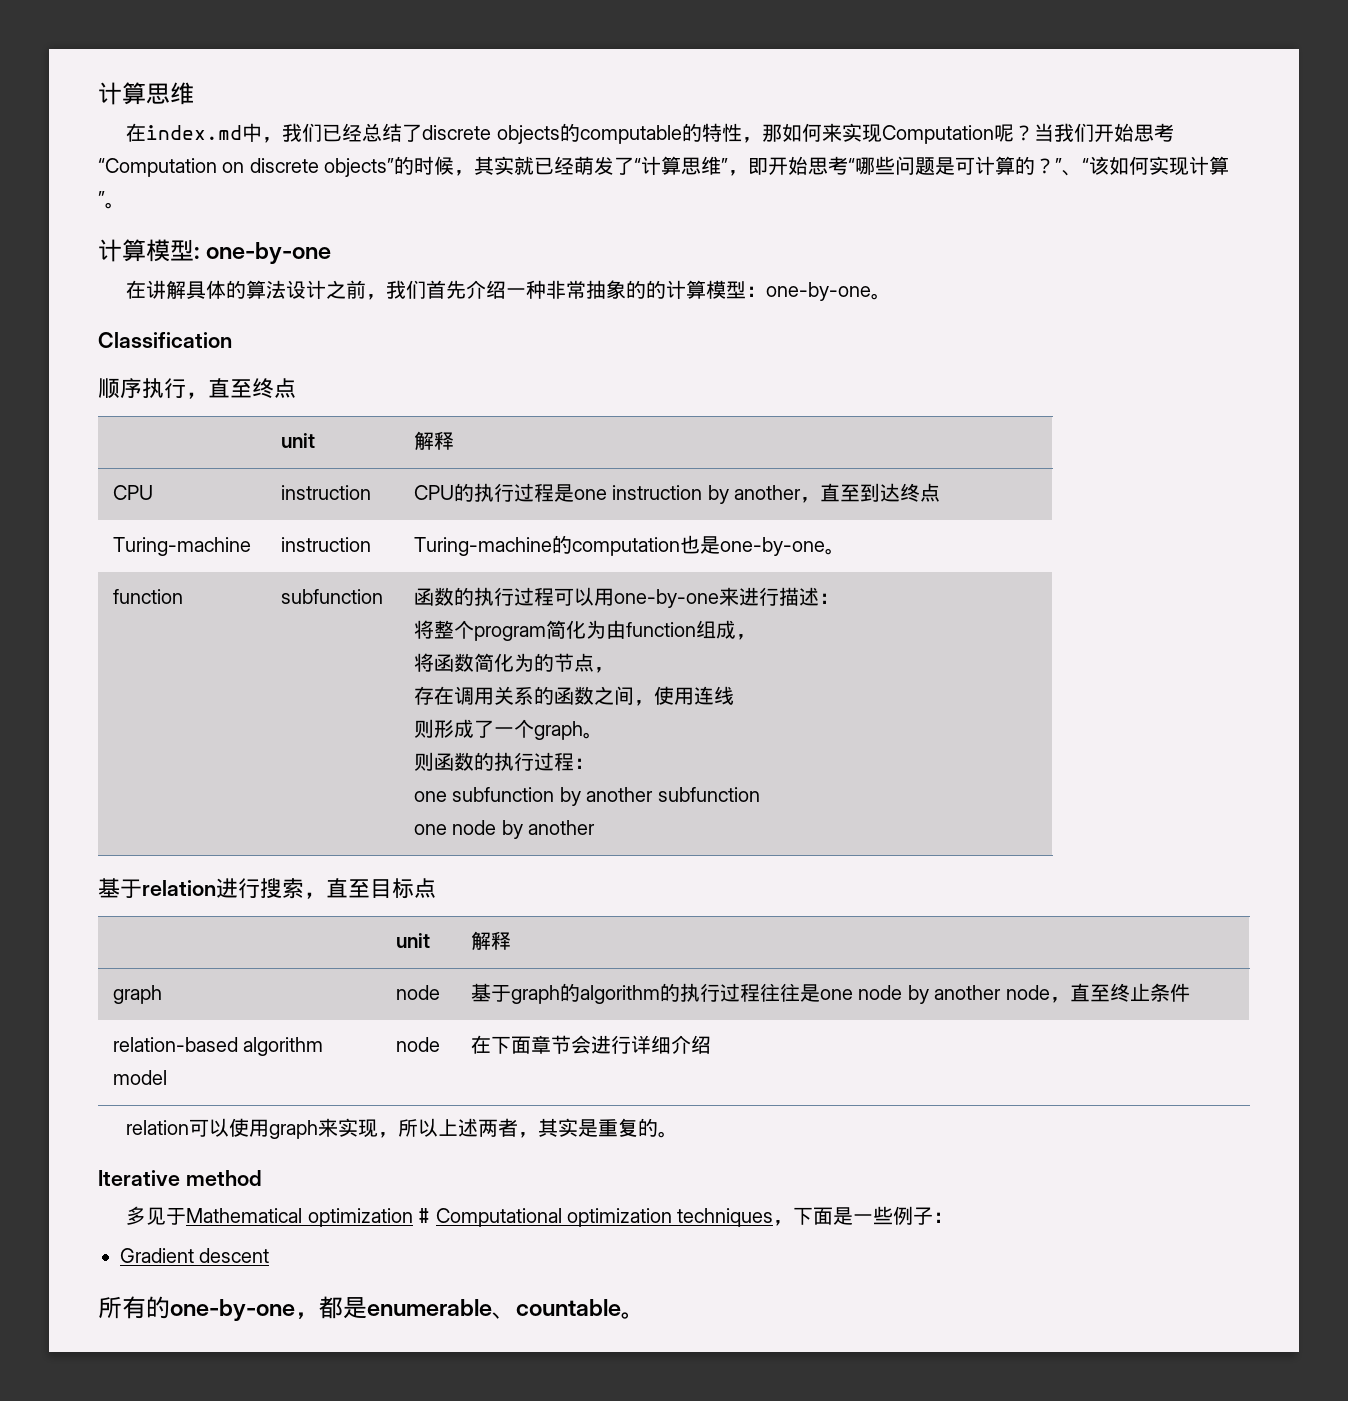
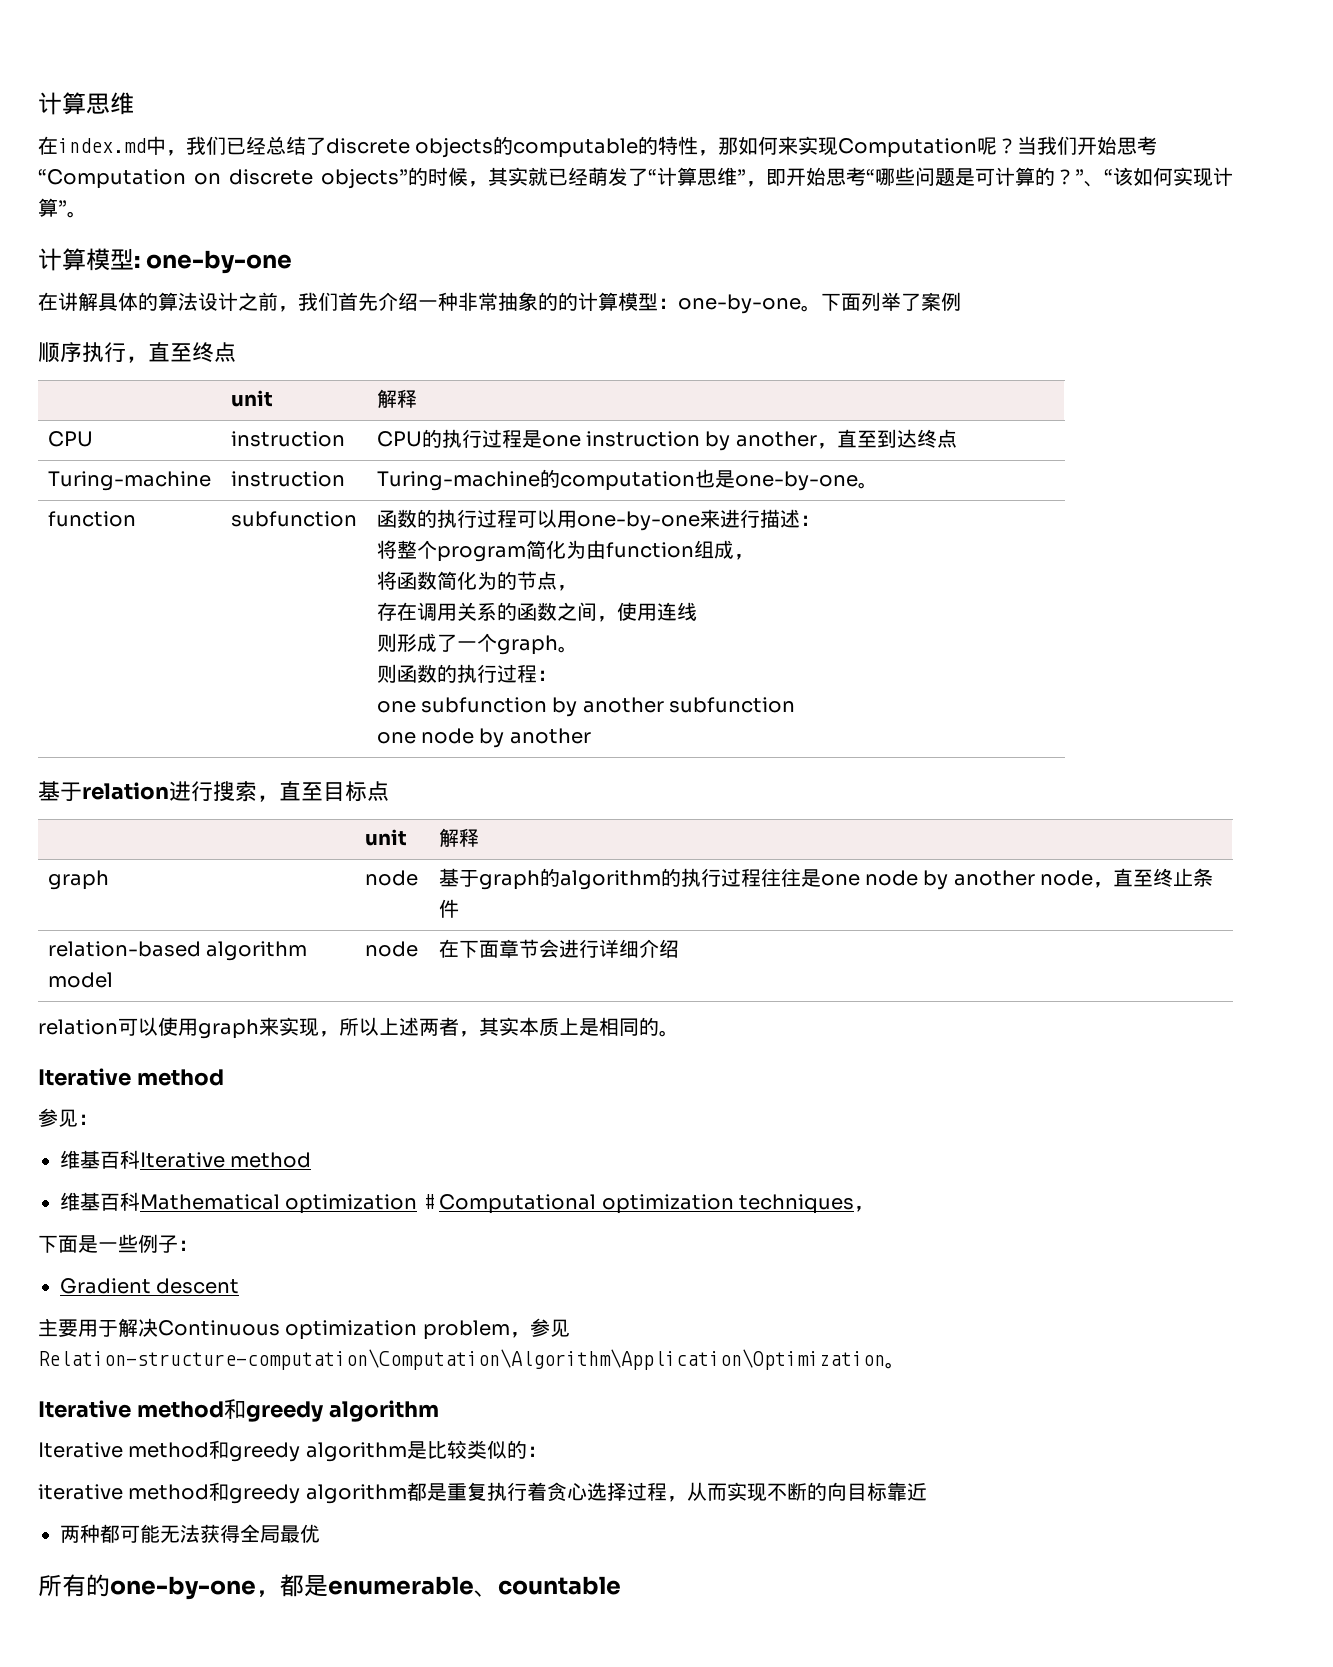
[98,332,232,348] // Classification -> [821,292,961,311] 下面列举了案例
[578,1118,639,1137] 是重复 -> [519,1017,639,1036] 本质上是相同
[126,1206,187,1225] 多见于 -> [38,1108,98,1127] [60,1150,312,1169] [60,1192,140,1211] 参见： // 维基百科Iterative method // 维基百科
(794, 1223) none -> (874, 1209) //
(270, 1255) none -> [38,1318,570,1340] [38,1349,905,1370] [38,1399,439,1422] [38,1440,547,1462] [38,1482,927,1504] [60,1524,320,1543] // 主要用于解决Continuous optimization problem，参见Relation-structure-computation\Computation\Algorithm\Application\Optimization。 // Iterative method和greedy algorithm // Iterative method和greedy algorithm是比较类似的： // iterative method和greedy algorithm都是重复执行着贪心选择过程，从而实现不断的向目标靠近 // 两种都可能无法获得全局最优
[621,1312,645,1319] 。 -> (621, 1585) none

